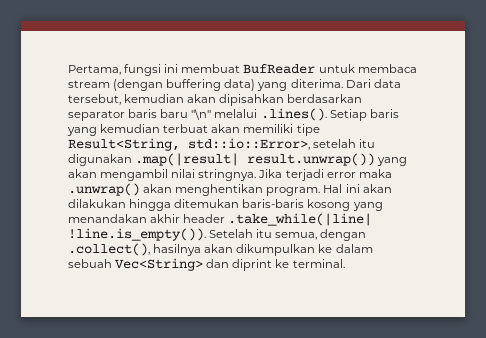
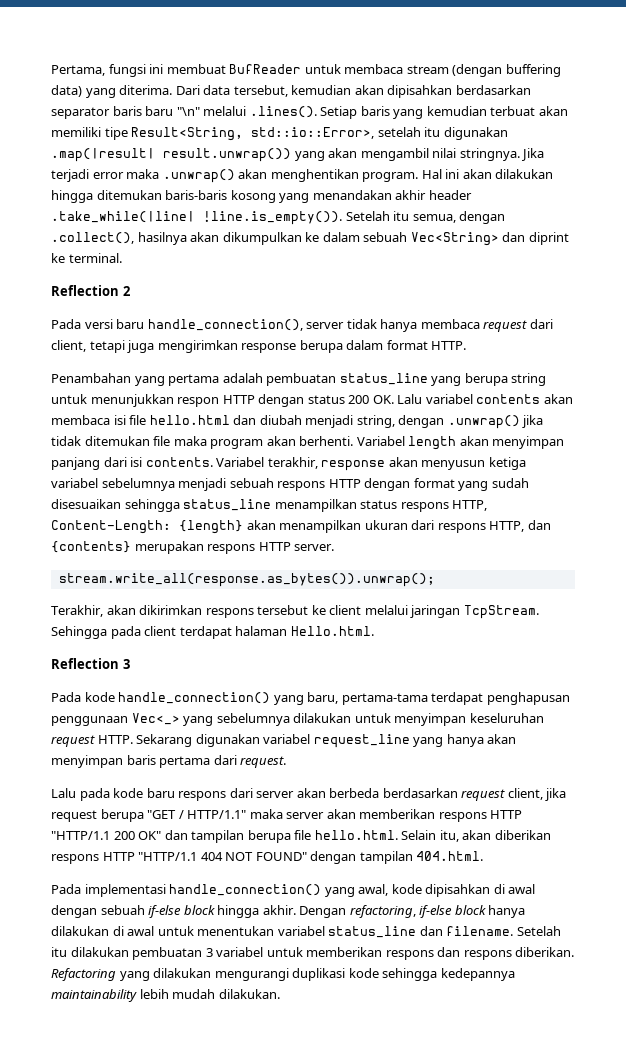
(345, 263) none -> [51,285,130,296] [51,319,553,332] [51,340,467,353] [51,373,547,386] [51,394,573,407] [51,415,544,429] [51,436,565,450] [51,457,526,471] [51,478,529,491] [51,499,488,512] [51,520,551,534] [51,541,335,554] [58,573,435,587] [51,605,539,619] [51,626,374,639] [51,658,130,669] [51,692,570,705] [51,713,544,726] [51,734,517,748] [51,755,287,768] [51,788,567,801] [51,809,523,822] [51,830,551,843] [51,851,484,864] [51,884,536,897] [51,905,526,918] [51,926,561,938] [51,947,575,960] [51,968,515,981] [51,989,280,1002] // Reflection 2 // Pada versi baru handle_connection(), server tidak hanya membaca request dari client, tetapi juga mengirimkan response berupa dalam format HTTP. // Penambahan yang pertama adalah pembuatan status_line yang berupa string untuk menunjukkan respon HTTP dengan status 200 OK. Lalu variabel contents akan membaca isi file hello.html dan diubah menjadi string, dengan .unwrap() jika tidak ditemukan file maka program akan berhenti. Variabel length akan menyimpan panjang dari isi contents. Variabel terakhir, response akan menyusun ketiga variabel sebelumnya menjadi sebuah respons HTTP dengan format yang sudah disesuaikan sehingga status_line menampilkan status respons HTTP, Content-Length: {length} akan menampilkan ukuran dari respons HTTP, dan {contents} merupakan respons HTTP server. // stream.write_all(response.as_bytes()).unwrap(); // Terakhir, akan dikirimkan respons tersebut ke client melalui jaringan TcpStream. Sehingga pada client terdapat halaman Hello.html. // Reflection 3 // Pada kode handle_connection() yang baru, pertama-tama terdapat penghapusan penggunaan Vec<_> yang sebelumnya dilakukan untuk menyimpan keseluruhan request HTTP. Sekarang digunakan variabel request_line yang hanya akan menyimpan baris pertama dari request. // Lalu pada kode baru respons dari server akan berbeda berdasarkan request client, jika request berupa "GET / HTTP/1.1" maka server akan memberikan respons HTTP "HTTP/1.1 200 OK" dan tampilan berupa file hello.html. Selain itu, akan diberikan respons HTTP "HTTP/1.1 404 NOT FOUND" dengan tampilan 404.html. // Pada implementasi handle_connection() yang awal, kode dipisahkan di awal dengan sebuah if-else block hingga akhir. Dengan refactoring, if-else block hanya dilakukan di awal untuk menentukan variabel status_line dan filename. Setelah itu dilakukan pembuatan 3 variabel untuk memberikan respons dan respons diberikan. Refactoring yang dilakukan mengurangi duplikasi kode sehingga kedepannya maintainability lebih mudah dilakukan.

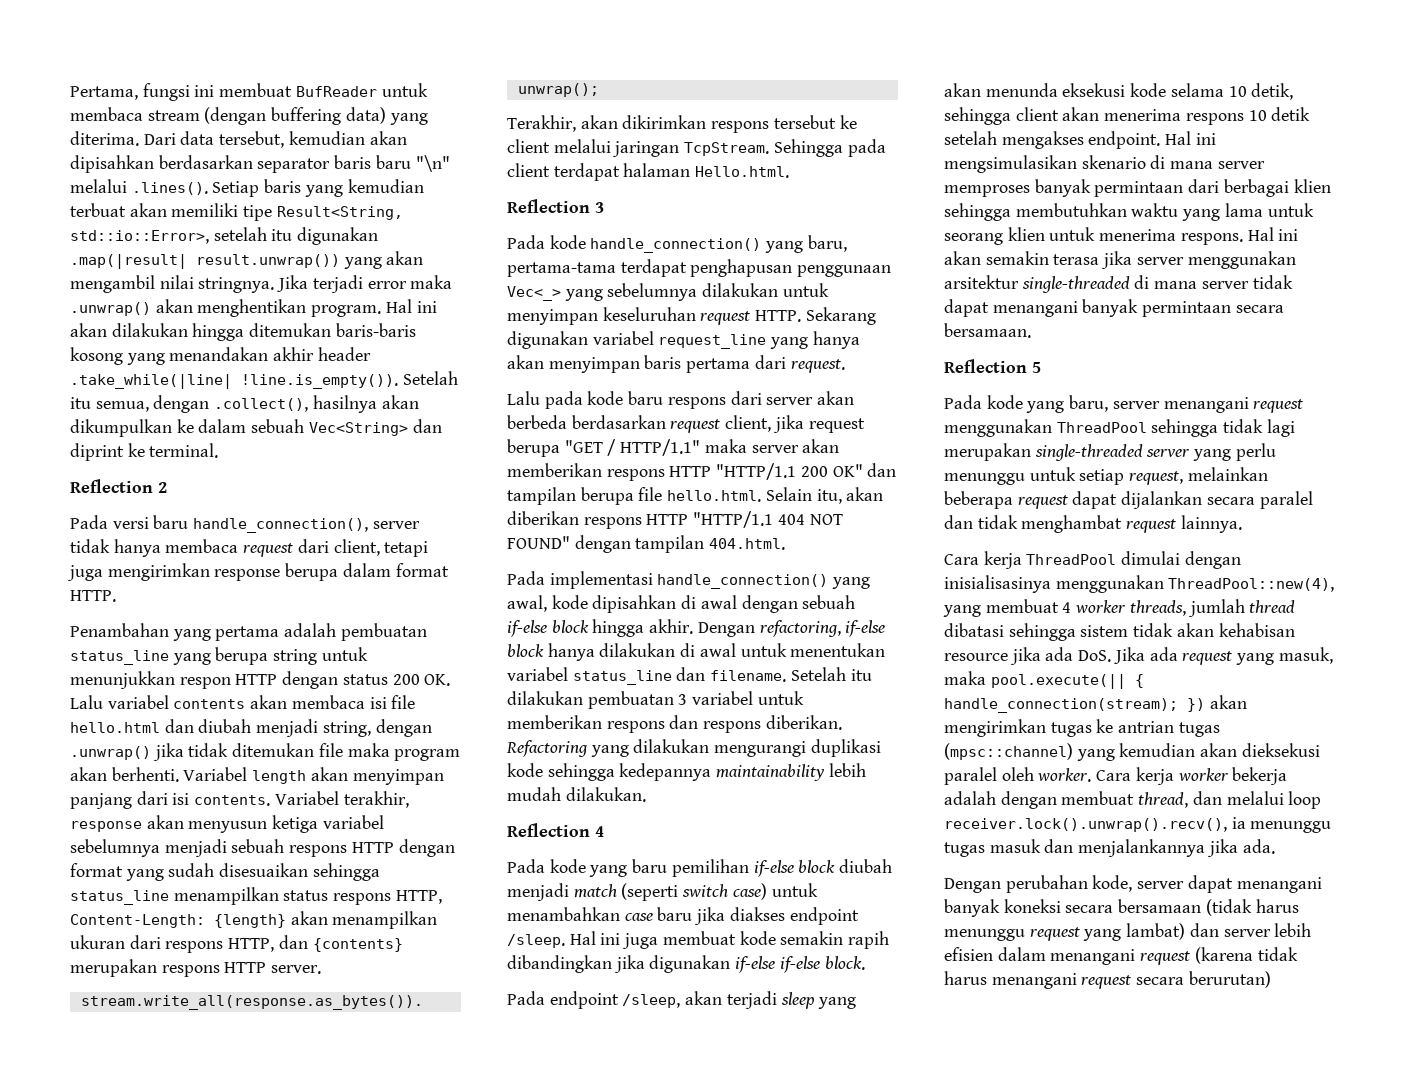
(280, 994) none -> [507,823,604,837] [507,859,893,877] [507,883,818,901] [507,907,859,925] [507,931,890,949] [507,955,865,973] [507,991,857,1009] [944,83,1294,100] [944,107,1311,125] [944,131,1216,149] [944,155,1265,173] [944,179,1331,197] [944,203,1314,221] [944,227,1299,245] [944,251,1296,269] [944,275,1293,293] [944,299,1284,317] [944,323,1031,338] [944,359,1041,373] [944,395,1304,413] [944,419,1295,437] [944,443,1276,461] [944,467,1268,485] [944,491,1313,509] [944,515,1242,533] [944,551,1241,569] [944,575,1335,593] [943,599,1296,617] [944,623,1295,641] [944,647,1333,665] [944,671,1144,689] [944,695,1247,713] [944,719,1220,737] [944,743,1320,761] [944,767,1288,785] [944,791,1322,809] [944,817,1332,833] [944,839,1275,857] [944,875,1322,893] [944,899,1299,917] [944,923,1312,941] [944,947,1298,965] [944,971,1271,989] // Reflection 4 // Pada kode yang baru pemilihan if-else block diubah menjadi match (seperti switch case) untuk menambahkan case baru jika diakses endpoint /sleep. Hal ini juga membuat kode semakin rapih dibandingkan jika digunakan if-else if-else block. // Pada endpoint /sleep, akan terjadi sleep yang akan menunda eksekusi kode selama 10 detik, sehingga client akan menerima respons 10 detik setelah mengakses endpoint. Hal ini mengsimulasikan skenario di mana server memproses banyak permintaan dari berbagai klien sehingga membutuhkan waktu yang lama untuk seorang klien untuk menerima respons. Hal ini akan semakin terasa jika server menggunakan arsitektur single-threaded di mana server tidak dapat menangani banyak permintaan secara bersamaan. // Reflection 5 // Pada kode yang baru, server menangani request menggunakan ThreadPool sehingga tidak lagi merupakan single-threaded server yang perlu menunggu untuk setiap request, melainkan beberapa request dapat dijalankan secara paralel dan tidak menghambat request lainnya. // Cara kerja ThreadPool dimulai dengan inisialisasinya menggunakan ThreadPool::new(4), yang membuat 4 worker threads, jumlah thread dibatasi sehingga sistem tidak akan kehabisan resource jika ada DoS. Jika ada request yang masuk, maka pool.execute(|| { handle_connection(stream); }) akan mengirimkan tugas ke antrian tugas (mpsc::channel) yang kemudian akan dieksekusi paralel oleh worker. Cara kerja worker bekerja adalah dengan membuat thread, dan melalui loop receiver.lock().unwrap().recv(), ia menunggu tugas masuk dan menjalankannya jika ada. // Dengan perubahan kode, server dapat menangani banyak koneksi secara bersamaan (tidak harus menunggu request yang lambat) dan server lebih efisien dalam menangani request (karena tidak harus menangani request secara berurutan)

